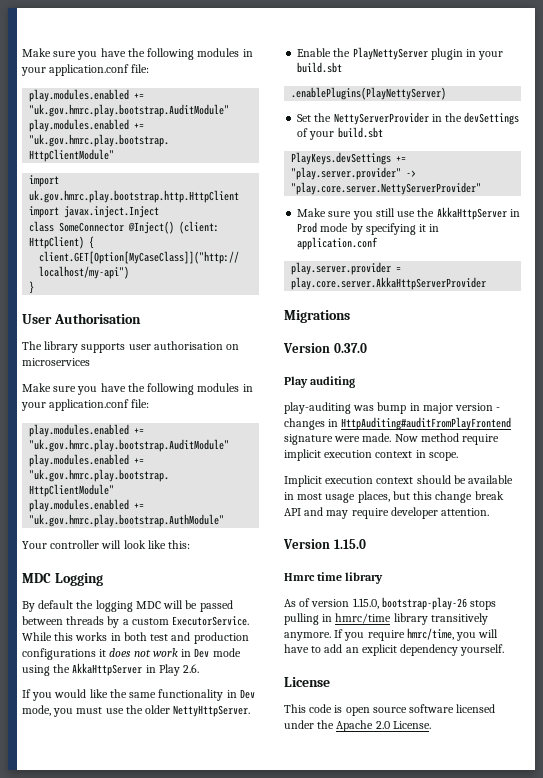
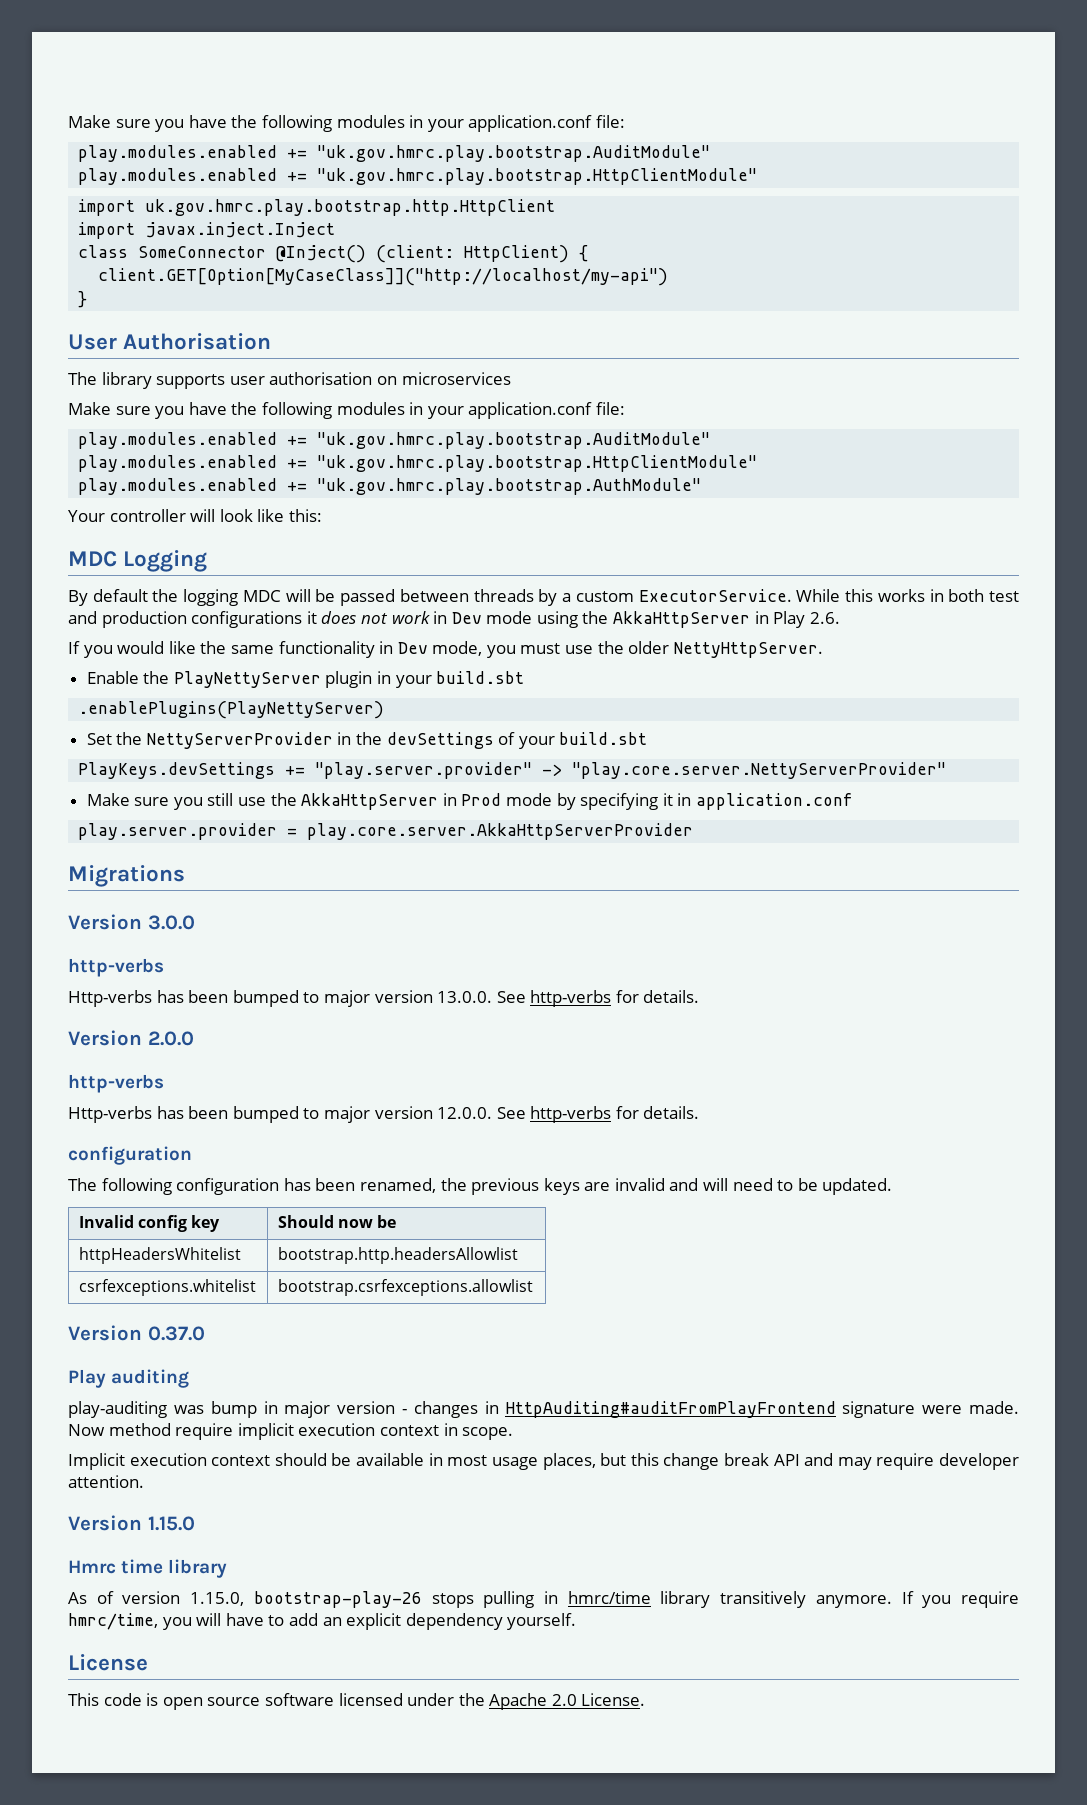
(350, 316) none -> [68,914,195,930] [68,958,164,977] [68,990,700,1007] [68,1030,194,1046] [68,1074,164,1093] [68,1106,700,1123] [68,1146,192,1165] [68,1178,893,1195] [78,1215,221,1232] [277,1215,397,1228] [78,1247,241,1264] [277,1247,518,1264] [78,1279,256,1296] [277,1279,533,1296] // Version 3.0.0 // http-verbs // Http-verbs has been bumped to major version 13.0.0. See http-verbs for details. // Version 2.0.0 // http-verbs // Http-verbs has been bumped to major version 12.0.0. See http-verbs for details. // configuration // The following configuration has been renamed, the previous keys are invalid and will need to be updated. // Invalid config key | Should now be // httpHeadersWhitelist | bootstrap.http.headersAllowlist // csrfexceptions.whitelist | bootstrap.csrfexceptions.allowlist

